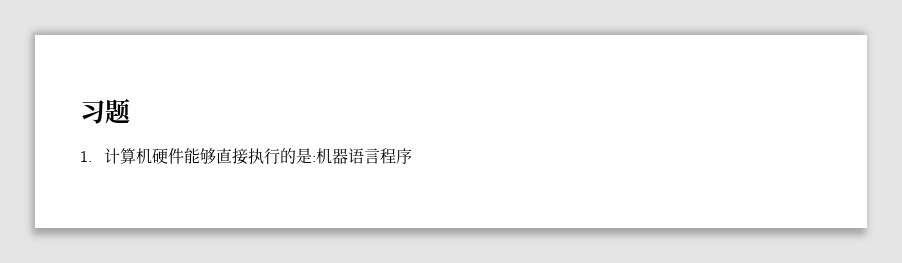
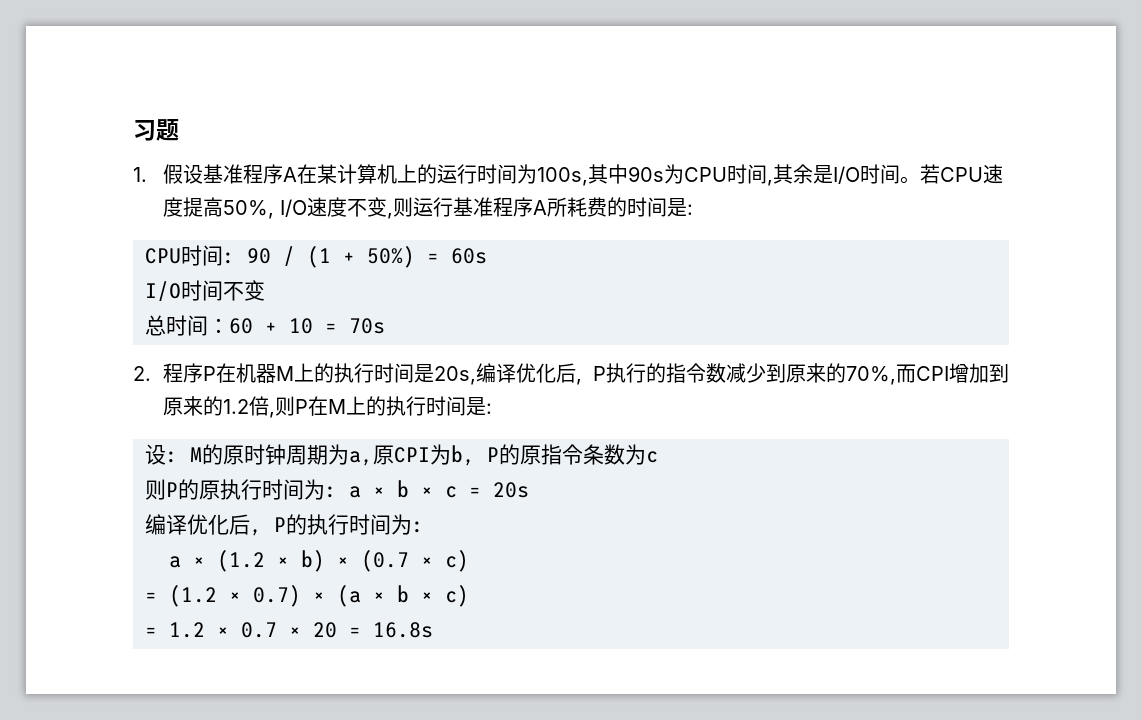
[104,148,413,165] 计算机硬件能够直接执行的是:机器语言程序 -> [162,164,1003,186] [162,197,693,219] [145,245,487,268] [145,280,265,301] [145,315,385,336] [133,363,1009,385] [162,396,492,418] [145,444,658,466] [145,479,529,500] [145,514,424,536] [169,550,469,572] [145,585,469,607] [145,622,433,638] 假设基准程序A在某计算机上的运行时间为100s,其中90s为CPU时间,其余是I/O时间。若CPU速度提高50%, I/O速度不变,则运行基准程序A所耗费的时间是: // CPU时间: 90 / (1 + 50%) = 60s // I/O时间不变 // 总时间：60 + 10 = 70s // 2.程序P在机器M上的执行时间是20s,编译优化后, P执行的指令数减少到原来的70%,而CPI增加到原来的1.2倍,则P在M上的执行时间是: // 设: M的原时钟周期为a,原CPI为b, P的原指令条数为c // 则P的原执行时间为: a × b × c = 20s // 编译优化后, P的执行时间为: // a × (1.2 × b) × (0.7 × c) // = (1.2 × 0.7) × (a × b × c) // = 1.2 × 0.7 × 20 = 16.8s

